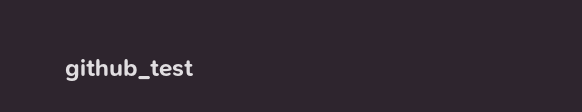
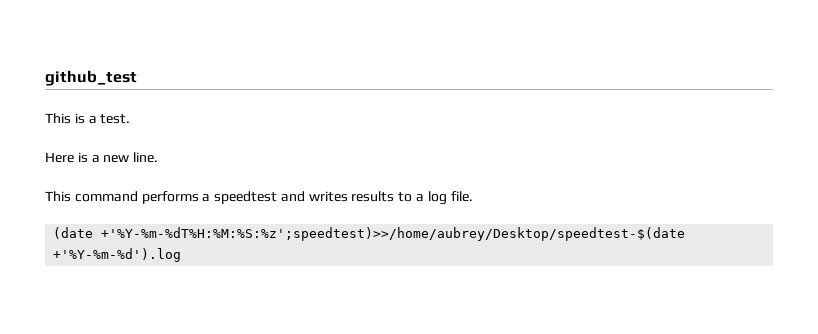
(194, 70) none -> [45,113,131,124] [45,152,159,163] [45,191,473,205] [53,227,686,241] [53,248,182,262] // This is a test. // Here is a new line. // This command performs a speedtest and writes results to a log file. // (date +'%Y-%m-%dT%H:%M:%S:%z';speedtest)>>/home/aubrey/Desktop/speedtest-$(date +'%Y-%m-%d').log

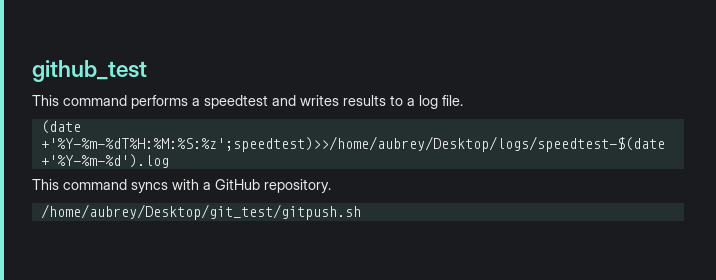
[45,113,131,124] [45,152,159,163] // This is a test. // Here is a new line. -> (147, 71) none
[101,227,686,241] +'%Y-%m-%dT%H:%M:%S:%z';speedtest)>>/home/aubrey/Desktop/speedtest-$(date -> [40,136,665,152] +'%Y-%m-%dT%H:%M:%S:%z';speedtest)>>/home/aubrey/Desktop/logs/speedtest-$(date
(182, 255) none -> [32,179,331,193] [40,204,361,220] // This command syncs with a GitHub repository. // /home/aubrey/Desktop/git_test/gitpush.sh

